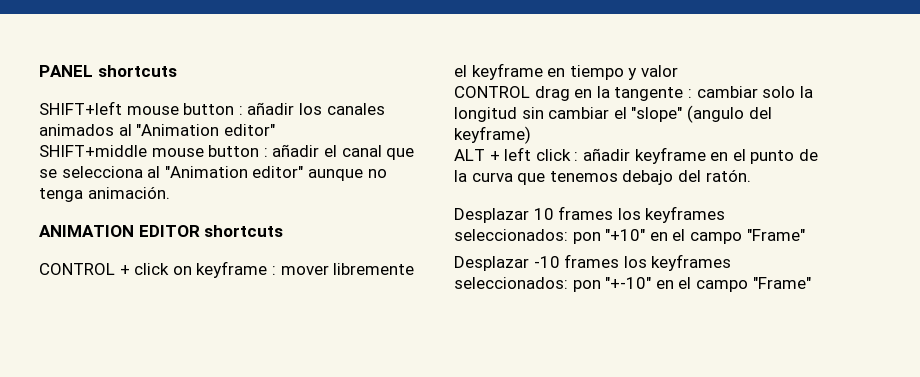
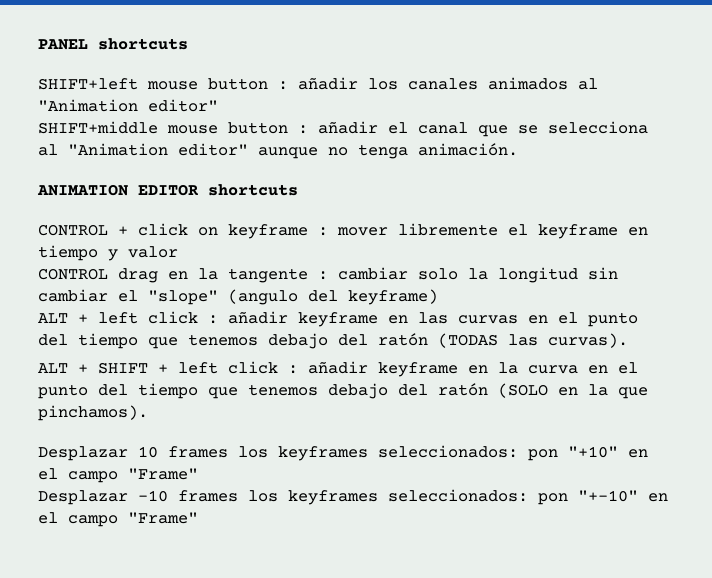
[732,149,818,164] [454,169,751,185] el punto de la curva que tenemos debajo del ratón. -> [418,312,638,327] [38,333,628,349] [38,361,638,377] [38,383,648,399] [38,405,148,421] las curvas en el punto del tiempo que tenemos debajo del ratón (TODAS las curvas). // ALT + SHIFT + left click : añadir keyframe en la curva en el punto del tiempo que tenemos debajo del ratón (SOLO en la que pinchamos).

